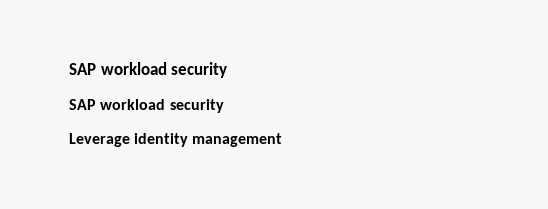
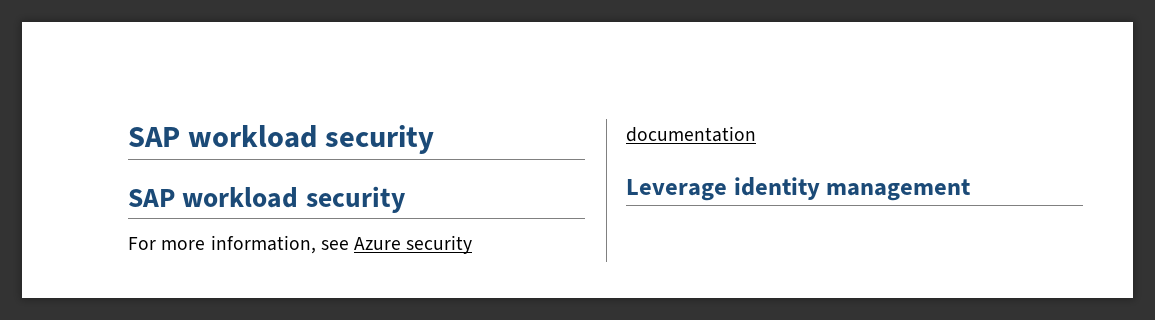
(224, 106) none -> [128,235,473,254] [626,126,756,142] // For more information, see Azure security documentation

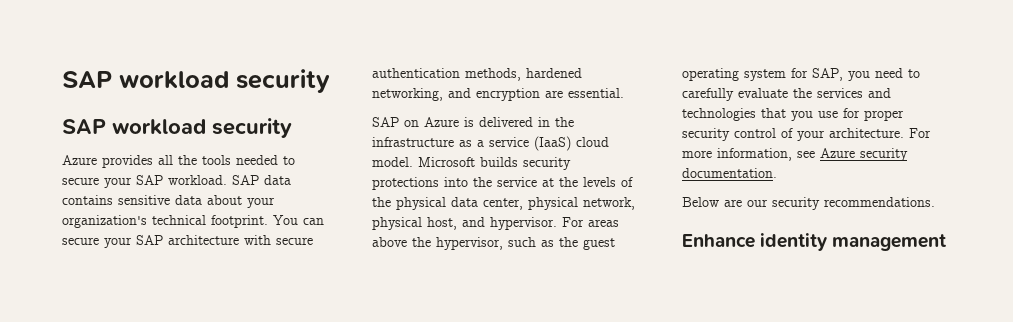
(405, 199) none -> [62,155,295,168] [62,175,291,188] [62,195,275,208] [62,215,324,228] [62,235,313,248] [372,68,582,81] [372,88,624,101] [372,117,574,127] [372,136,609,151] [372,157,571,170] [372,177,633,190] [372,197,635,210] [372,217,619,230] [372,237,615,250] [682,68,920,81] [682,88,891,101] [682,108,904,121] [682,128,904,141] Azure provides all the tools needed to secure your SAP workload. SAP data contains sensitive data about your organization's technical footprint. You can secure your SAP architecture with secure authentication methods, hardened networking, and encryption are essential. // SAP on Azure is delivered in the infrastructure as a service (IaaS) cloud model. Microsoft builds security protections into the service at the levels of the physical data center, physical network, physical host, and hypervisor. For areas above the hypervisor, such as the guest operating system for SAP, you need to carefully evaluate the services and technologies that you use for proper security control of your architecture.
[626,126,756,142] [626,179,727,201] documentation // Leverage -> [682,168,777,178] [682,197,935,210] [682,234,755,248] documentation. // Below are our security recommendations. // Enhance

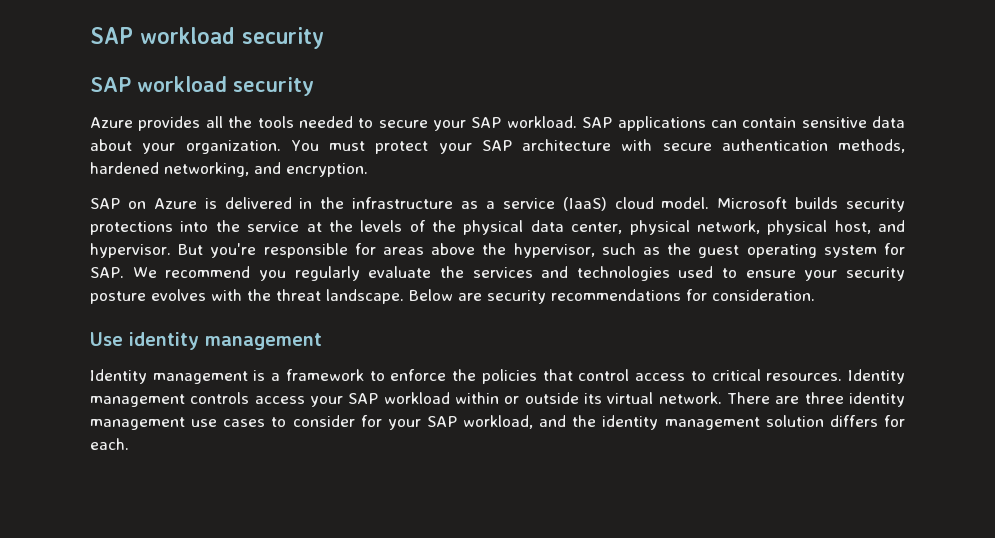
[264,175,291,185] [62,195,113,205] data contains -> [617,116,797,131] applications can contain
[62,215,324,228] [62,237,99,245] organization's technical footprint. You can secure -> [185,140,429,154] organization. You must protect
[476,88,624,101] encryption are essential. -> [286,163,368,177] encryption.
[562,217,584,227] For -> [178,243,376,258] But you're responsible for
[812,68,920,81] [682,88,734,101] SAP, you need to carefully -> [90,266,360,281] SAP. We recommend you regularly
[761,108,904,121] [682,128,931,141] [682,148,908,161] [682,168,777,178] [682,197,935,210] [682,233,947,251] that you use for proper security control of your architecture. For more information, see Azure security documentation. // Below are our security recommendations. // Enhance identity management -> [678,266,905,281] [90,289,815,304] [90,332,322,350] [90,369,906,384] [90,392,906,407] [90,415,905,430] [90,438,129,450] used to ensure your security posture evolves with the threat landscape. Below are security recommendations for consideration. // Use identity management // Identity management is a framework to enforce the policies that control access to critical resources. Identity management controls access your SAP workload within or outside its virtual network. There are three identity management use cases to consider for your SAP workload, and the identity management solution differs for each.

